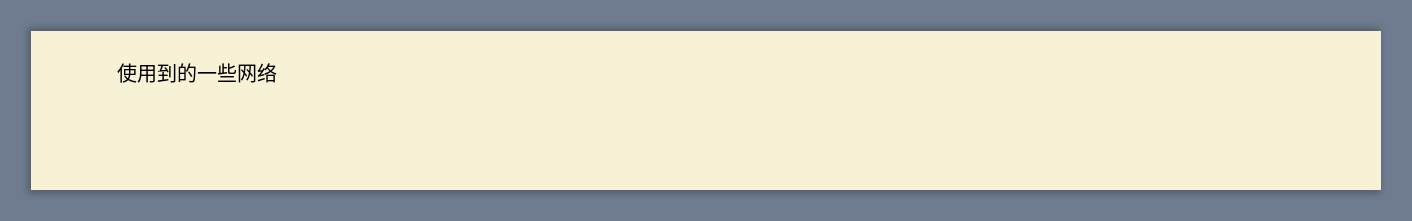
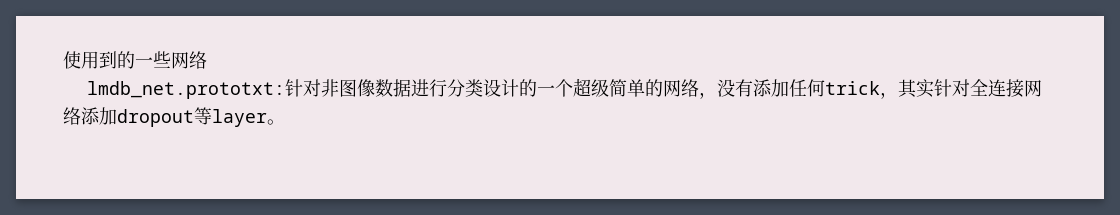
(277, 73) none -> [87,78,1043,99] [63,107,285,127] // lmdb_net.prototxt:针对非图像数据进行分类设计的一个超级简单的网络，没有添加任何trick，其实针对全连接网络添加dropout等layer。

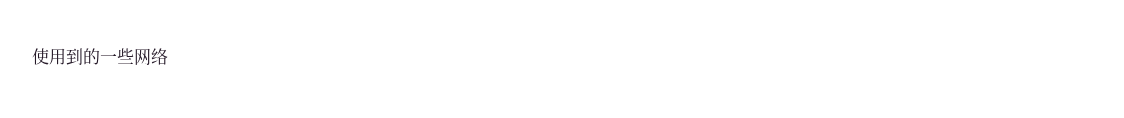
[87,78,1043,99] [63,107,285,127] // lmdb_net.prototxt:针对非图像数据进行分类设计的一个超级简单的网络，没有添加任何trick，其实针对全连接网络添加dropout等layer。 -> (168, 56) none

